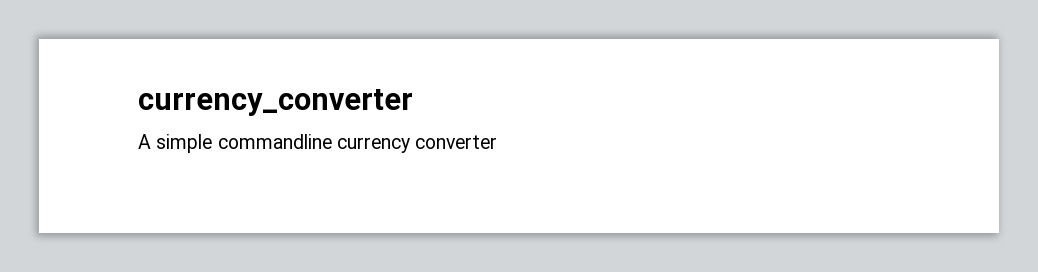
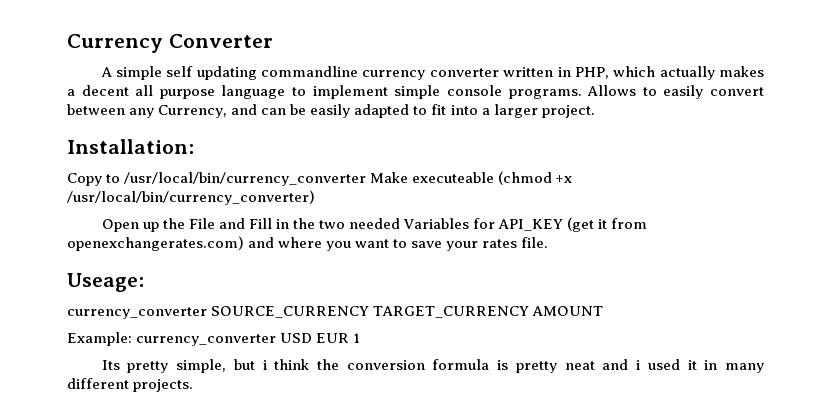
[138,89,413,116] currency_converter -> [67,34,273,53] Currency Converter
(213, 143) none -> [166,66,257,80] self updating
(498, 142) none -> [503,66,764,80] [67,85,765,99] [67,104,595,118] [67,139,194,154] [67,171,573,186] [67,190,315,205] [101,217,648,232] [67,236,549,251] [67,273,144,292] [67,306,604,319] [67,332,361,346] [101,359,764,373] [67,378,194,392] written in PHP, which actually makes a decent all purpose language to implement simple console programs. Allows to easily convert between any Currency, and can be easily adapted to fit into a larger project. // Installation: // Copy to /usr/local/bin/currency_converter Make executeable (chmod +x /usr/local/bin/currency_converter) // Open up the File and Fill in the two needed Variables for API_KEY (get it from openexchangerates.com) and where you want to save your rates file. // Useage: // currency_converter SOURCE_CURRENCY TARGET_CURRENCY AMOUNT // Example: currency_converter USD EUR 1 // Its pretty simple, but i think the conversion formula is pretty neat and i used it in many different projects.

